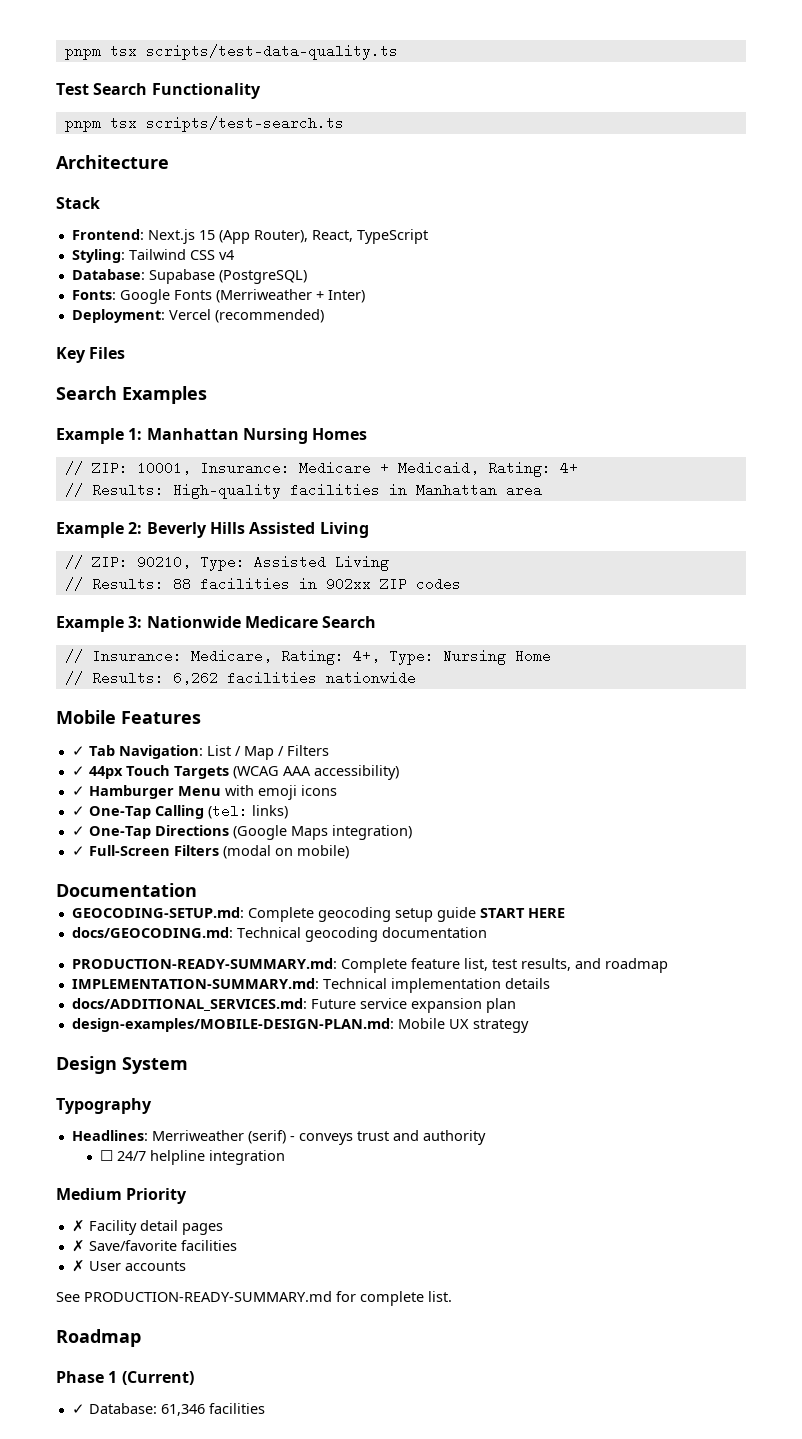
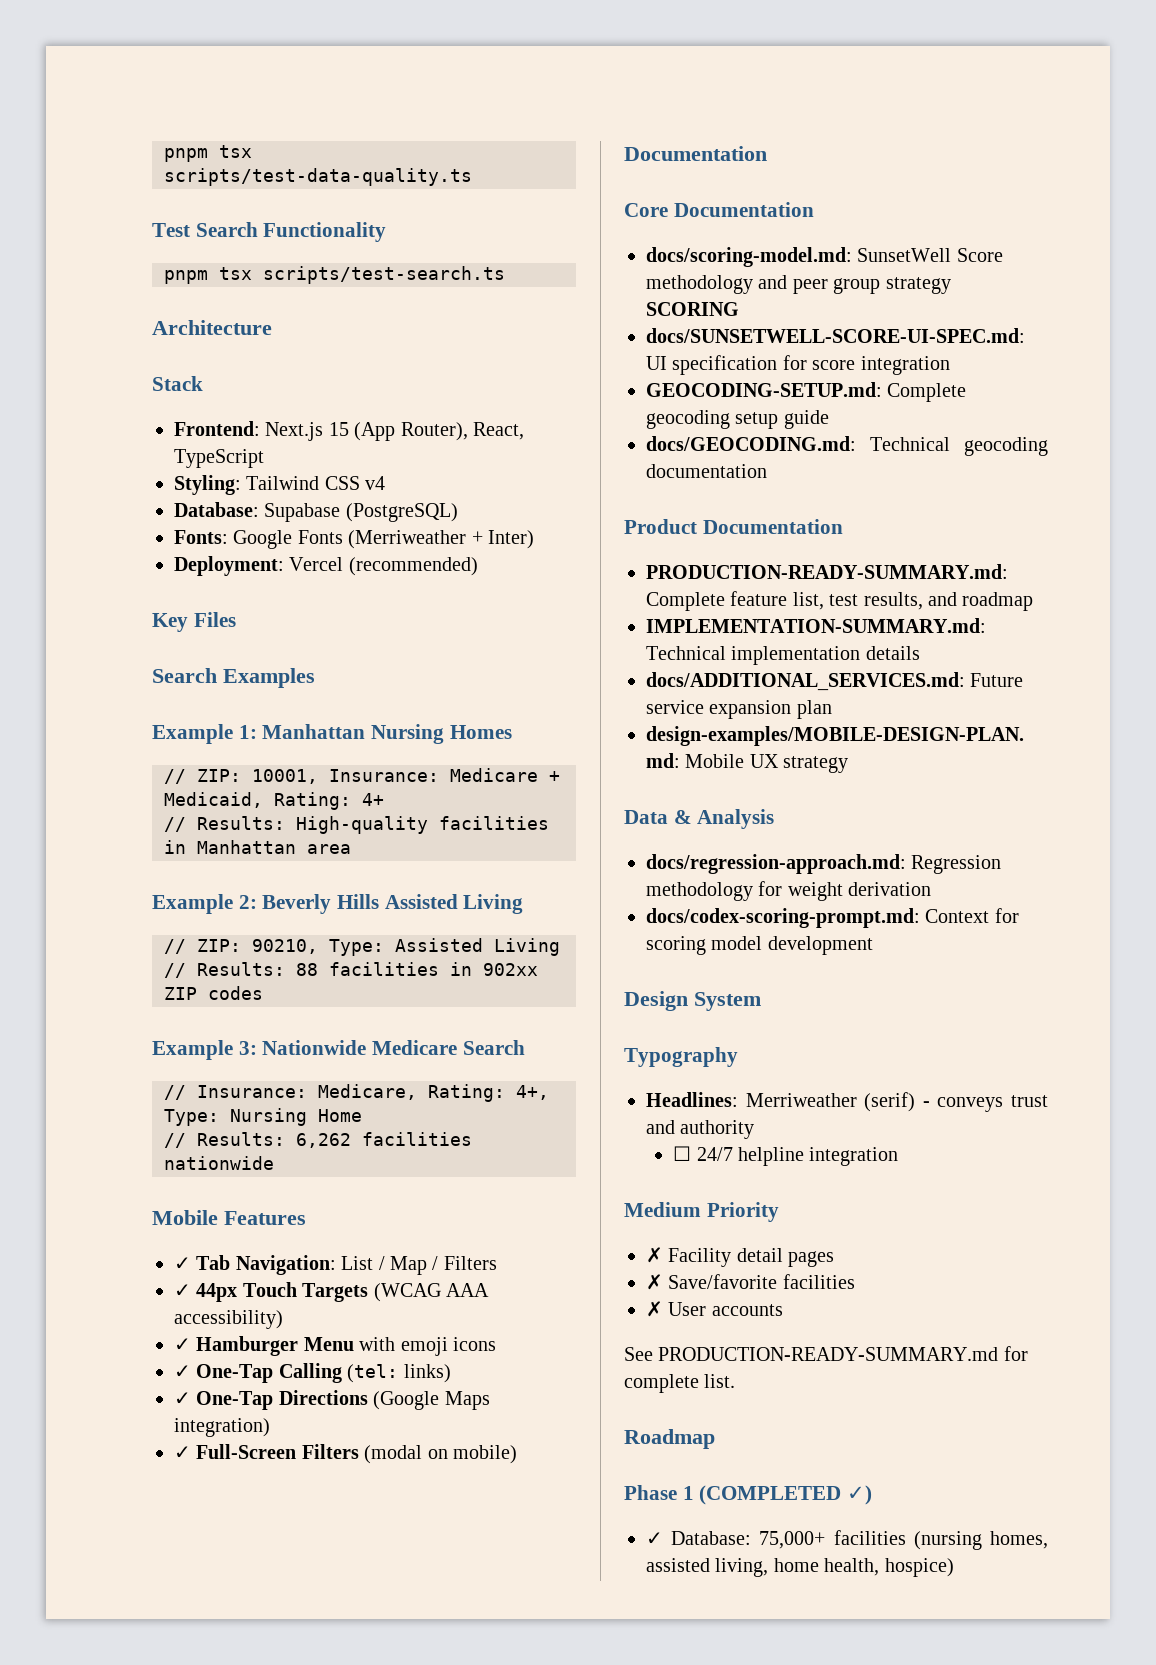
(197, 890) none -> [624,202,814,217] [646,247,1003,267] [646,275,951,294] [646,302,739,316] [646,328,1025,343] [646,355,950,375] // Core Documentation // docs/scoring-model.md: SunsetWell Score methodology and peer group strategy SCORING // docs/SUNSETWELL-SCORE-UI-SPEC.md: UI specification for score integration
[479,908,565,918] START HERE -> (829, 419) none
(487, 932) none -> [624,519,843,534] // Product Documentation
(529, 1026) none -> [624,809,775,829] [646,854,1002,874] [646,881,932,901] [646,908,1019,928] [646,936,873,955] // Data & Analysis // docs/regression-approach.md: Regression methodology for weight derivation // docs/codex-scoring-prompt.md: Context for scoring model development
[121,1371,194,1385] (Current) -> [699,1485,873,1505] (COMPLETED ✓)
[160,1403,265,1416] 61,346 facilities -> [759,1530,1048,1550] [646,1558,954,1577] 75,000+ facilities (nursing homes, assisted living, home health, hospice)

